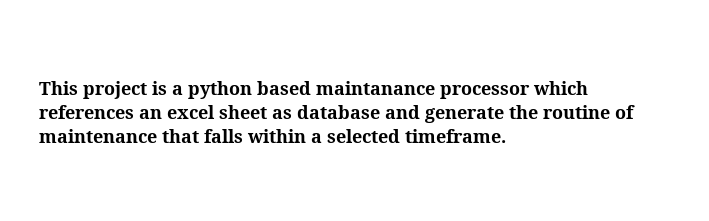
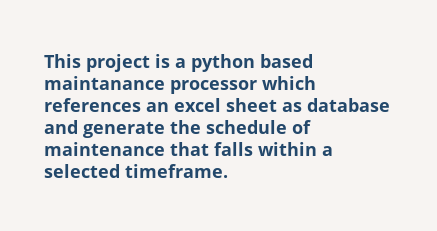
[543,105,610,119] routine -> [206,120,287,134] schedule

